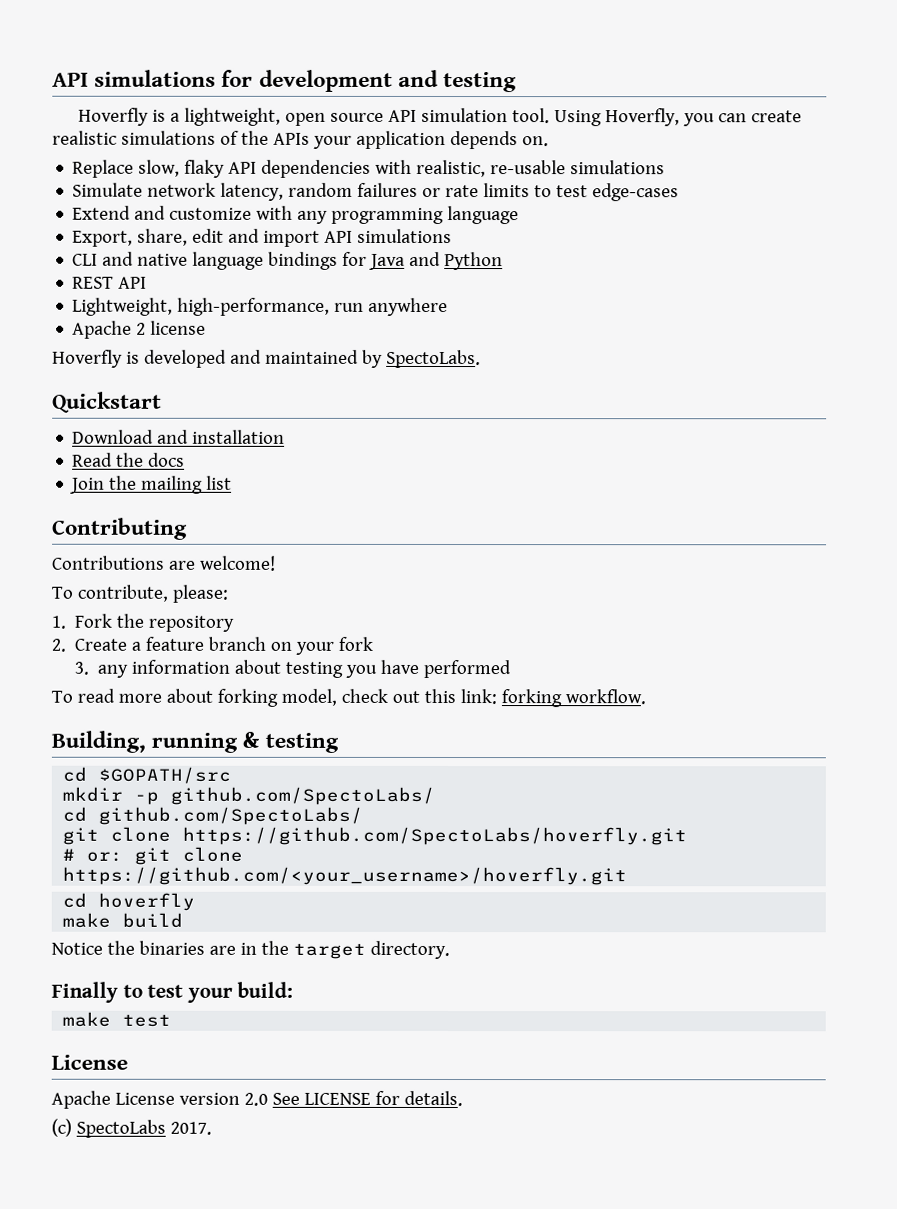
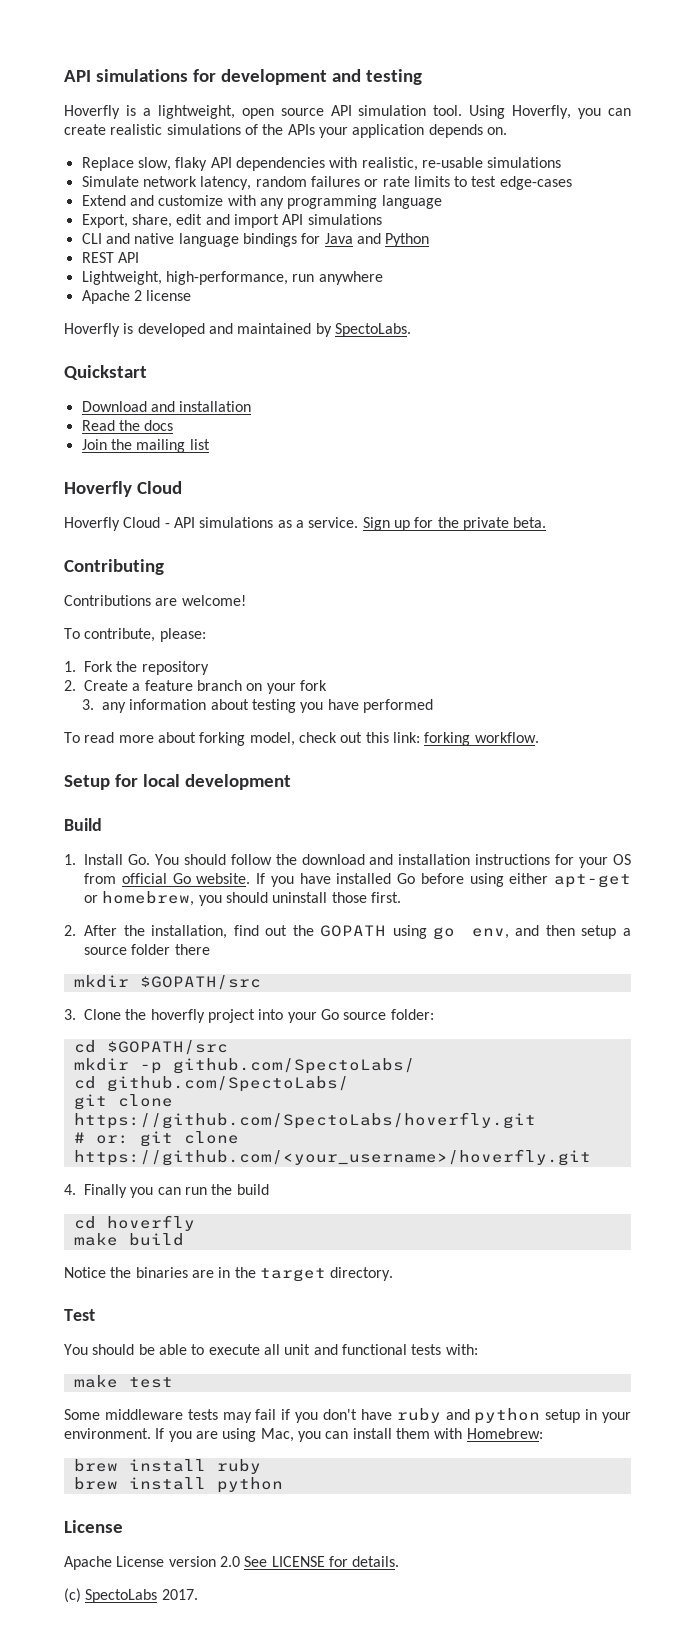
(233, 482) none -> [64,481,182,497] [64,517,547,531] // Hoverfly Cloud // Hoverfly Cloud - API simulations as a service. Sign up for the private beta.
[51,730,339,753] Building, running & testing -> [64,774,291,790] [64,818,102,831] [64,854,631,868] [84,873,631,888] [84,891,401,906] [64,925,631,940] [84,944,210,955] [73,975,261,990] [64,1009,434,1023] Setup for local development // Build // 1. Install Go. You should follow the download and installation instructions for your OS from official Go website. If you have installed Go before using either apt-get or homebrew, you should uninstall those first. // 2. After the installation, find out the GOPATH using go env, and then setup a source folder there // mkdir $GOPATH/src // 3. Clone the hoverfly project into your Go source folder:
(628, 876) none -> [64,1184,269,1198] // 4. Finally you can run the build
[51,981,294,1003] [62,1011,172,1027] Finally to test your build: // make test -> [64,1309,95,1321] [64,1344,478,1355] [73,1375,173,1388] [64,1408,631,1424] [64,1428,543,1442] [73,1459,261,1474] [73,1477,283,1493] Test // You should be able to execute all unit and functional tests with: // make test // Some middleware tests may fail if you don't have ruby and python setup in your environment. If you are using Mac, you can install them with Homebrew: // brew install ruby // brew install python

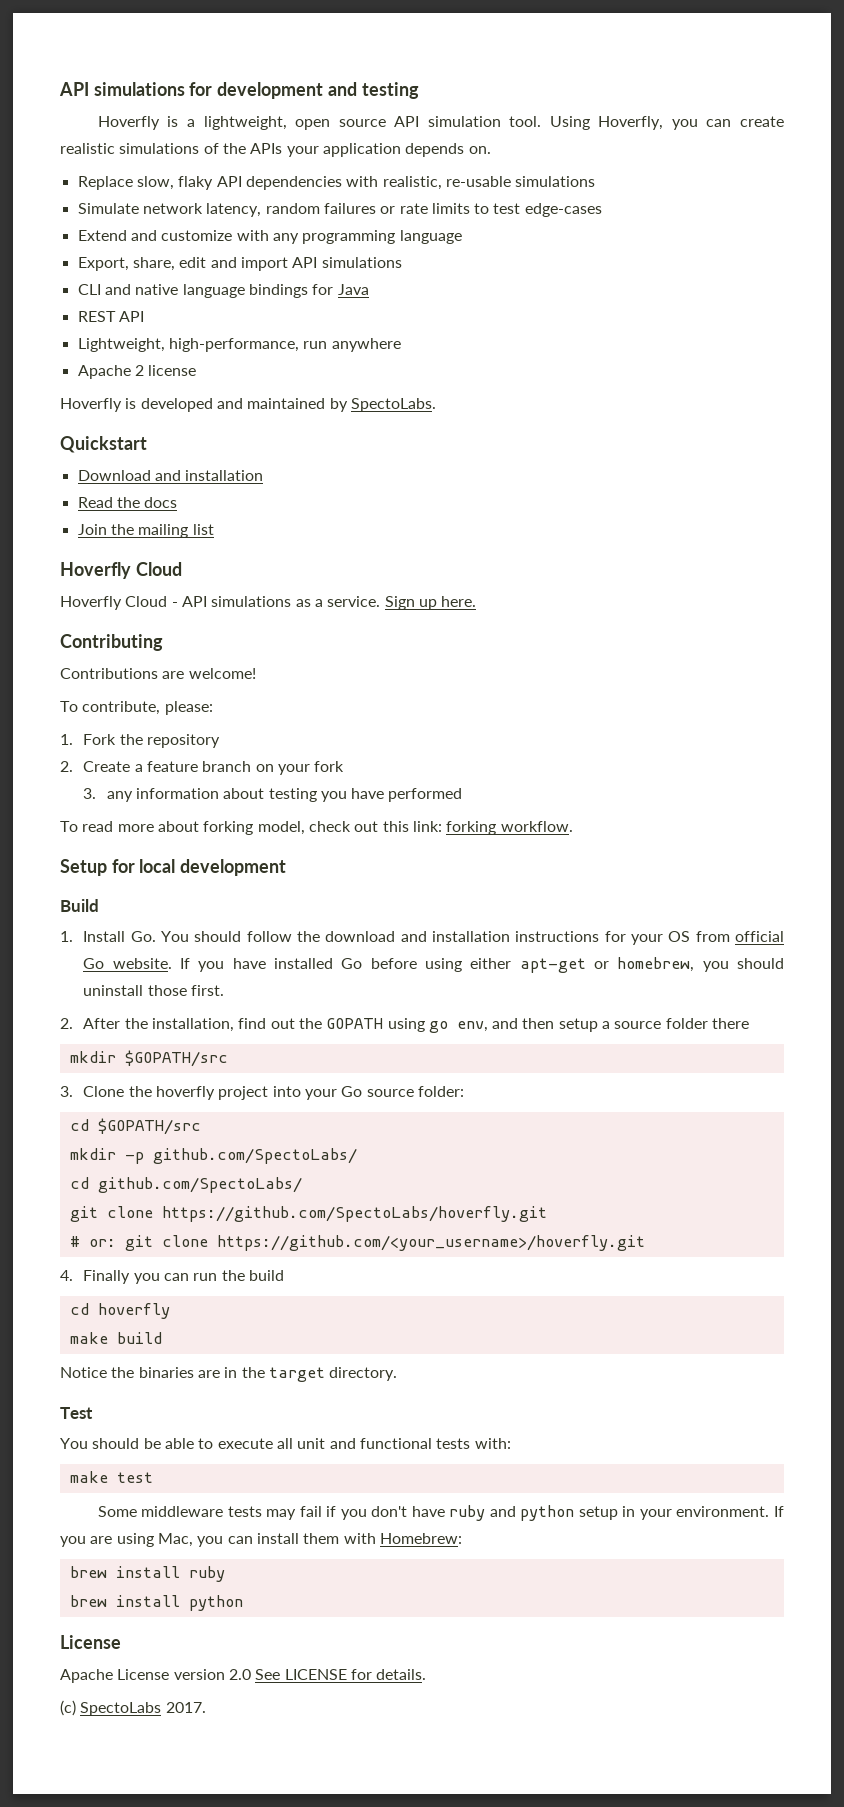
[356,233,430,247] and Python -> (369, 289) none
[414,517,547,531] for the private beta. -> [441,596,477,607] here.

